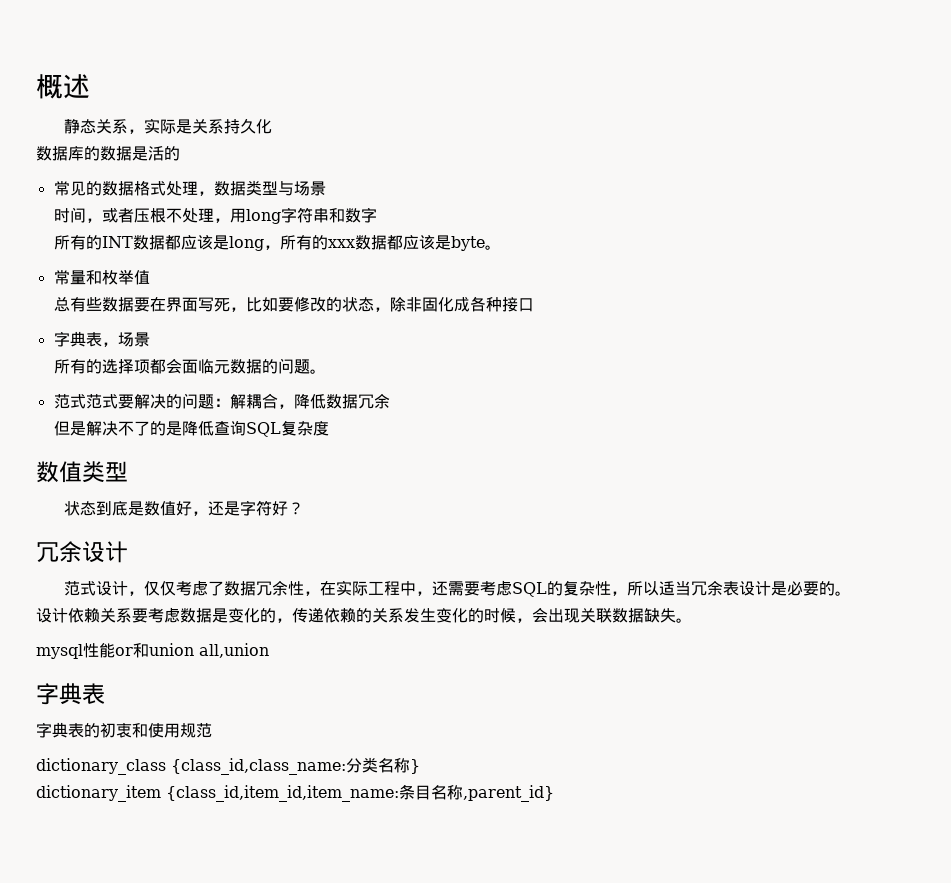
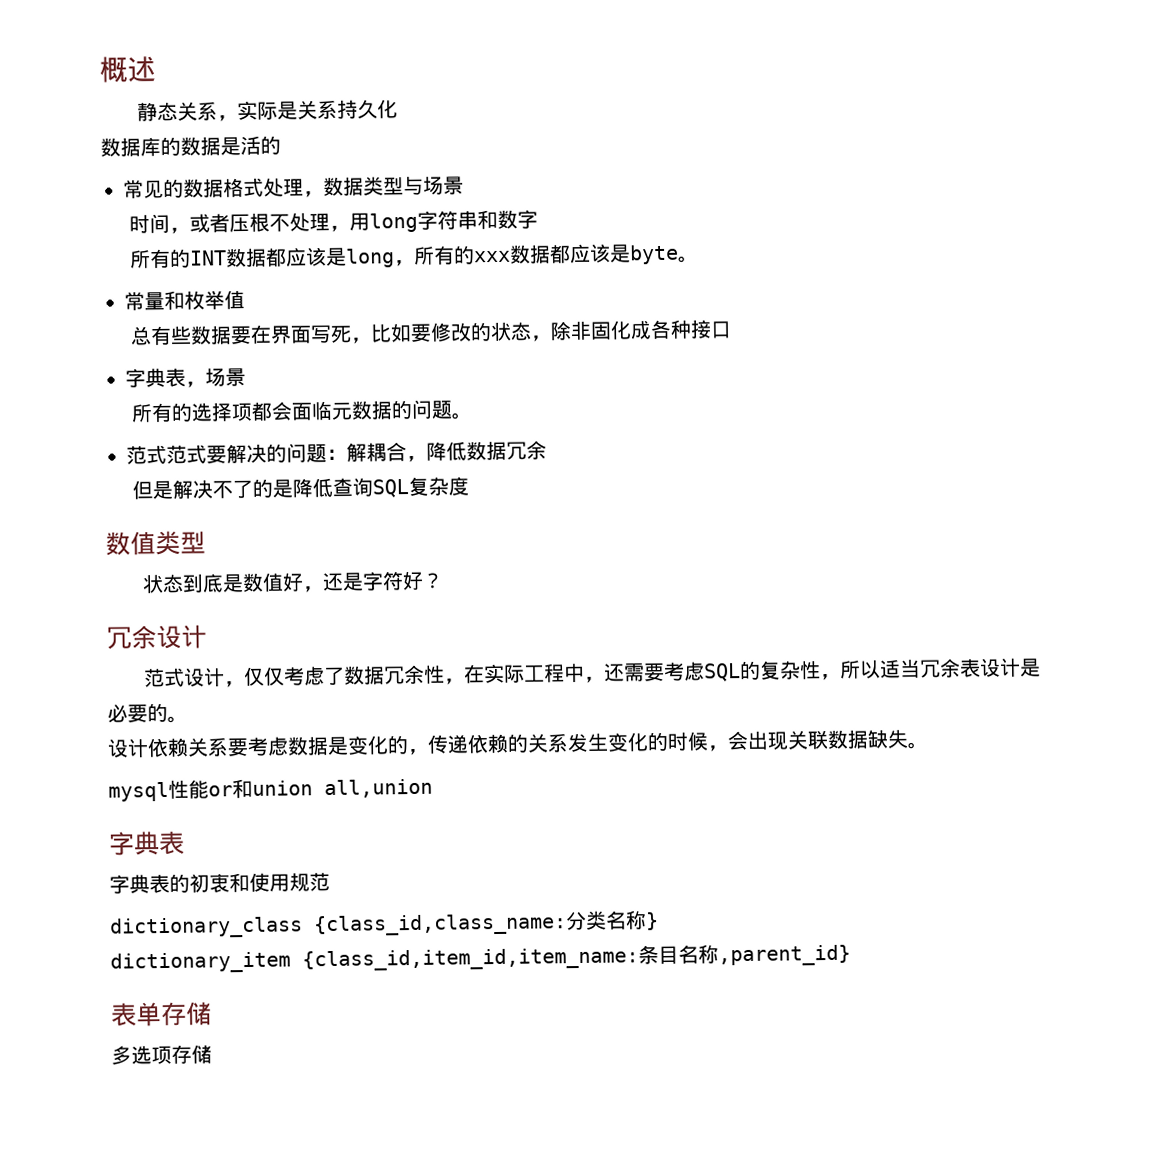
(554, 793) none -> [111,1001,212,1027] [111,1044,212,1065] // 表单存储 // 多选项存储

